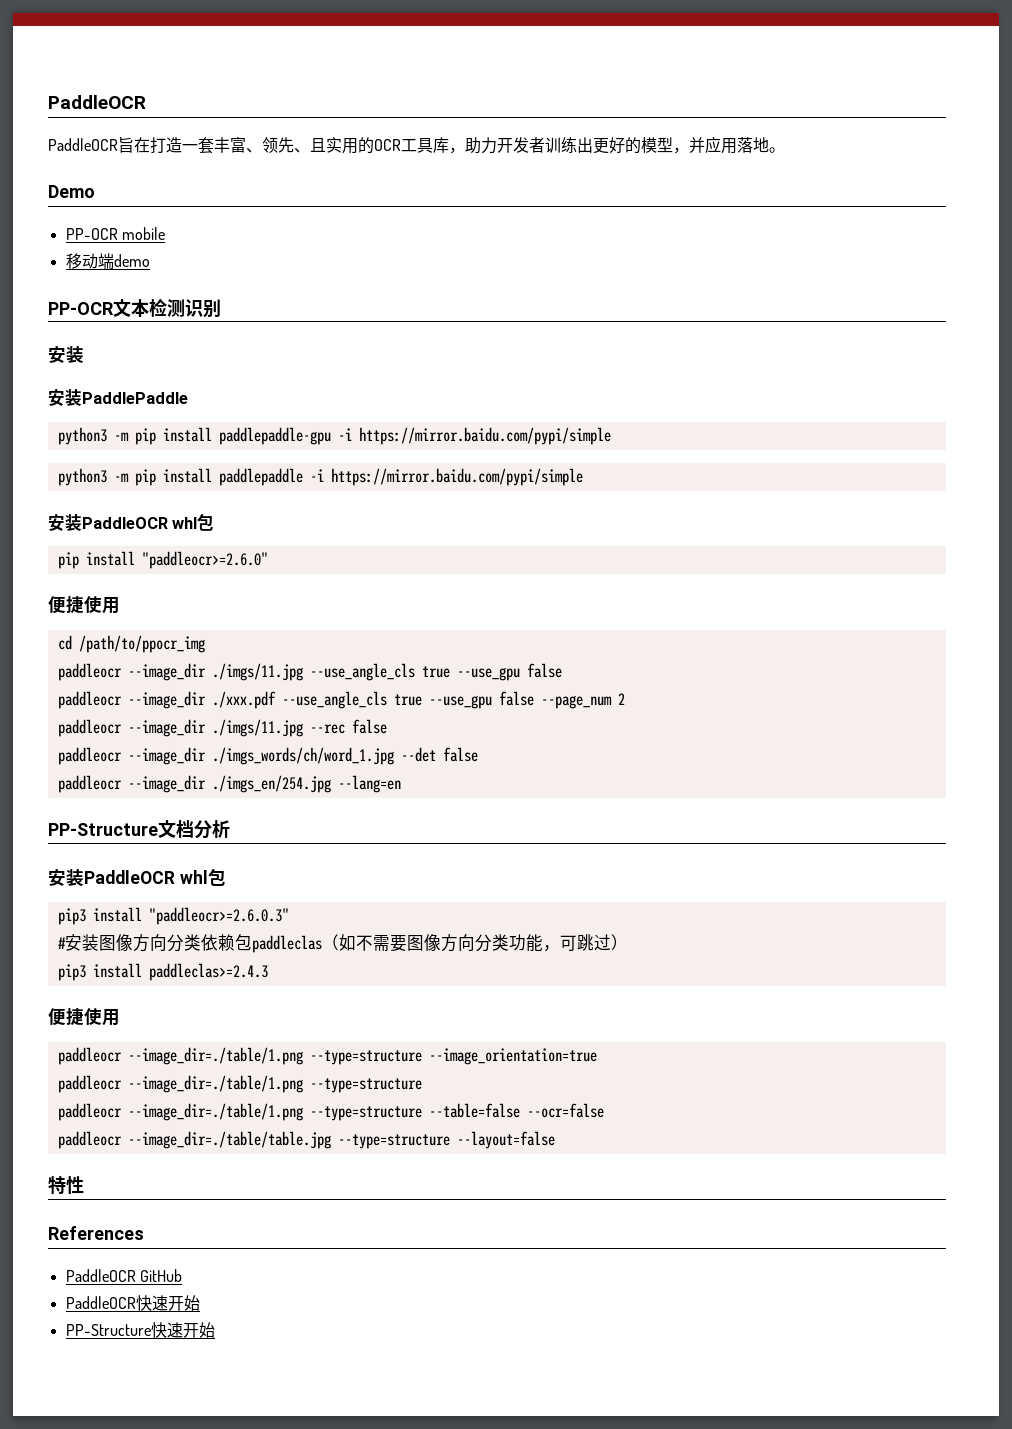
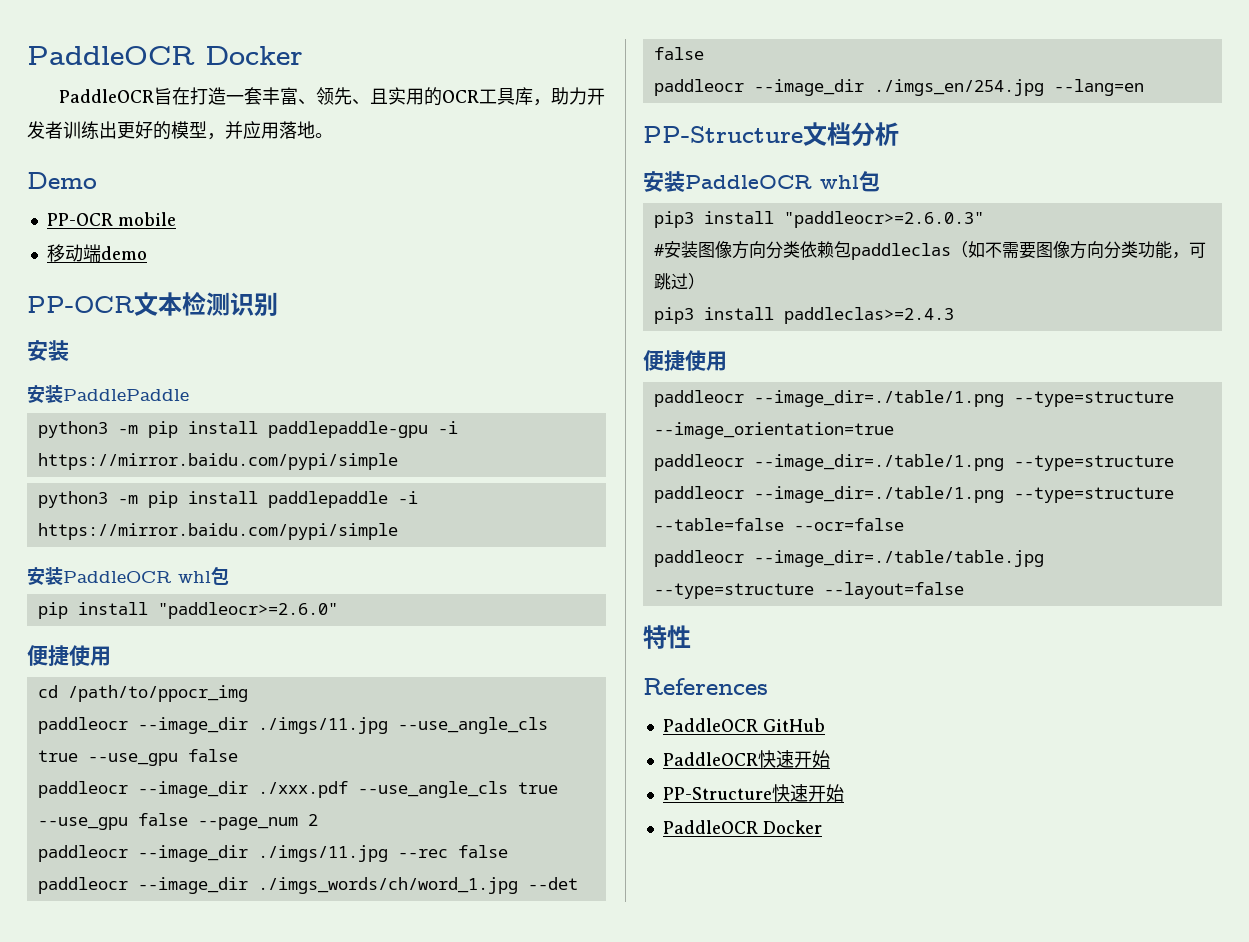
[48,95,146,109] PaddleOCR -> [27,46,303,65] PaddleOCR Docker
(215, 1330) none -> [662,820,822,834] // PaddleOCR Docker

